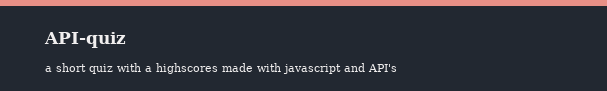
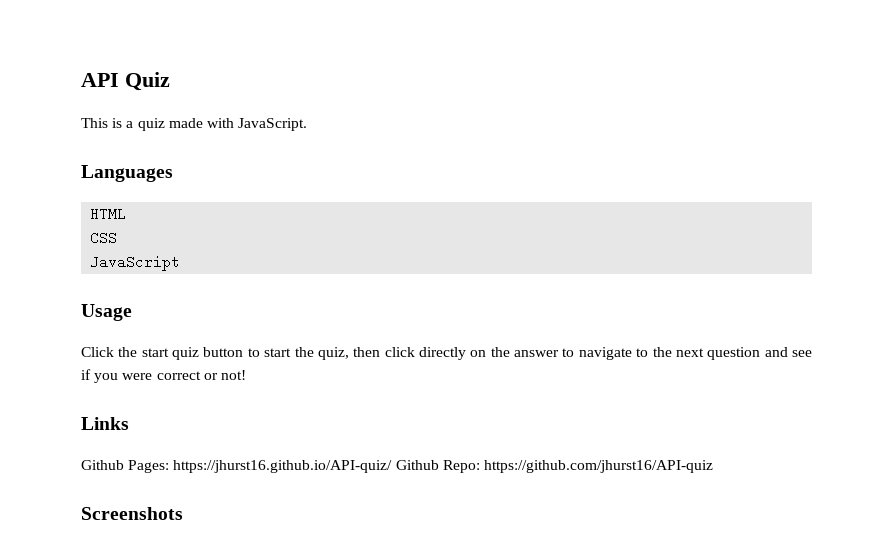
[44,32,126,48] [45,63,397,74] API-quiz // a short quiz with a highscores made with javascript and API's -> [81,72,170,91] [81,118,308,131] [81,165,173,182] [90,207,127,221] [90,231,118,245] [90,255,181,271] [81,304,132,321] [81,347,813,360] [81,369,246,383] [81,417,129,430] [81,460,713,473] [81,507,183,520] API Quiz // This is a quiz made with JavaScript. // Languages // HTML // CSS // JavaScript // Usage // Click the start quiz button to start the quiz, then click directly on the answer to navigate to the next question and see if you were correct or not! // Links // Github Pages: https://jhurst16.github.io/API-quiz/ Github Repo: https://github.com/jhurst16/API-quiz // Screenshots

